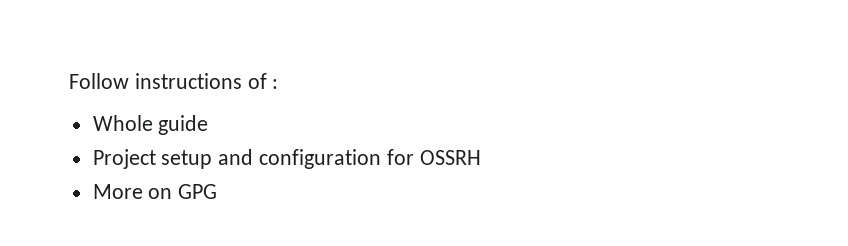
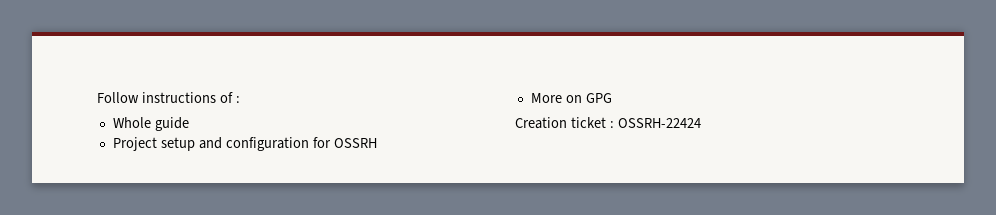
(218, 191) none -> [515,117,701,129] // Creation ticket : OSSRH-22424

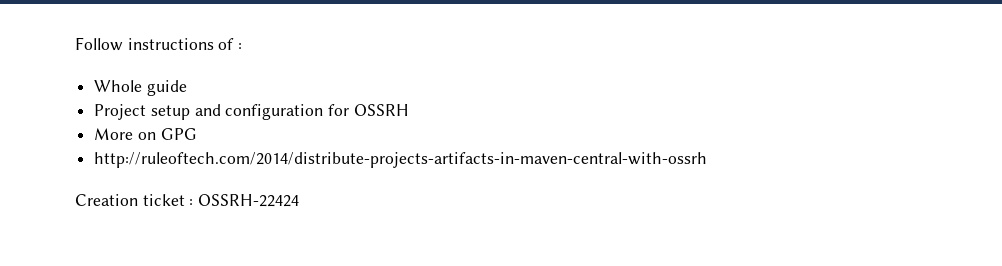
(612, 98) none -> [94,152,708,168] // http://ruleoftech.com/2014/distribute-projects-artifacts-in-maven-central-with-ossrh

